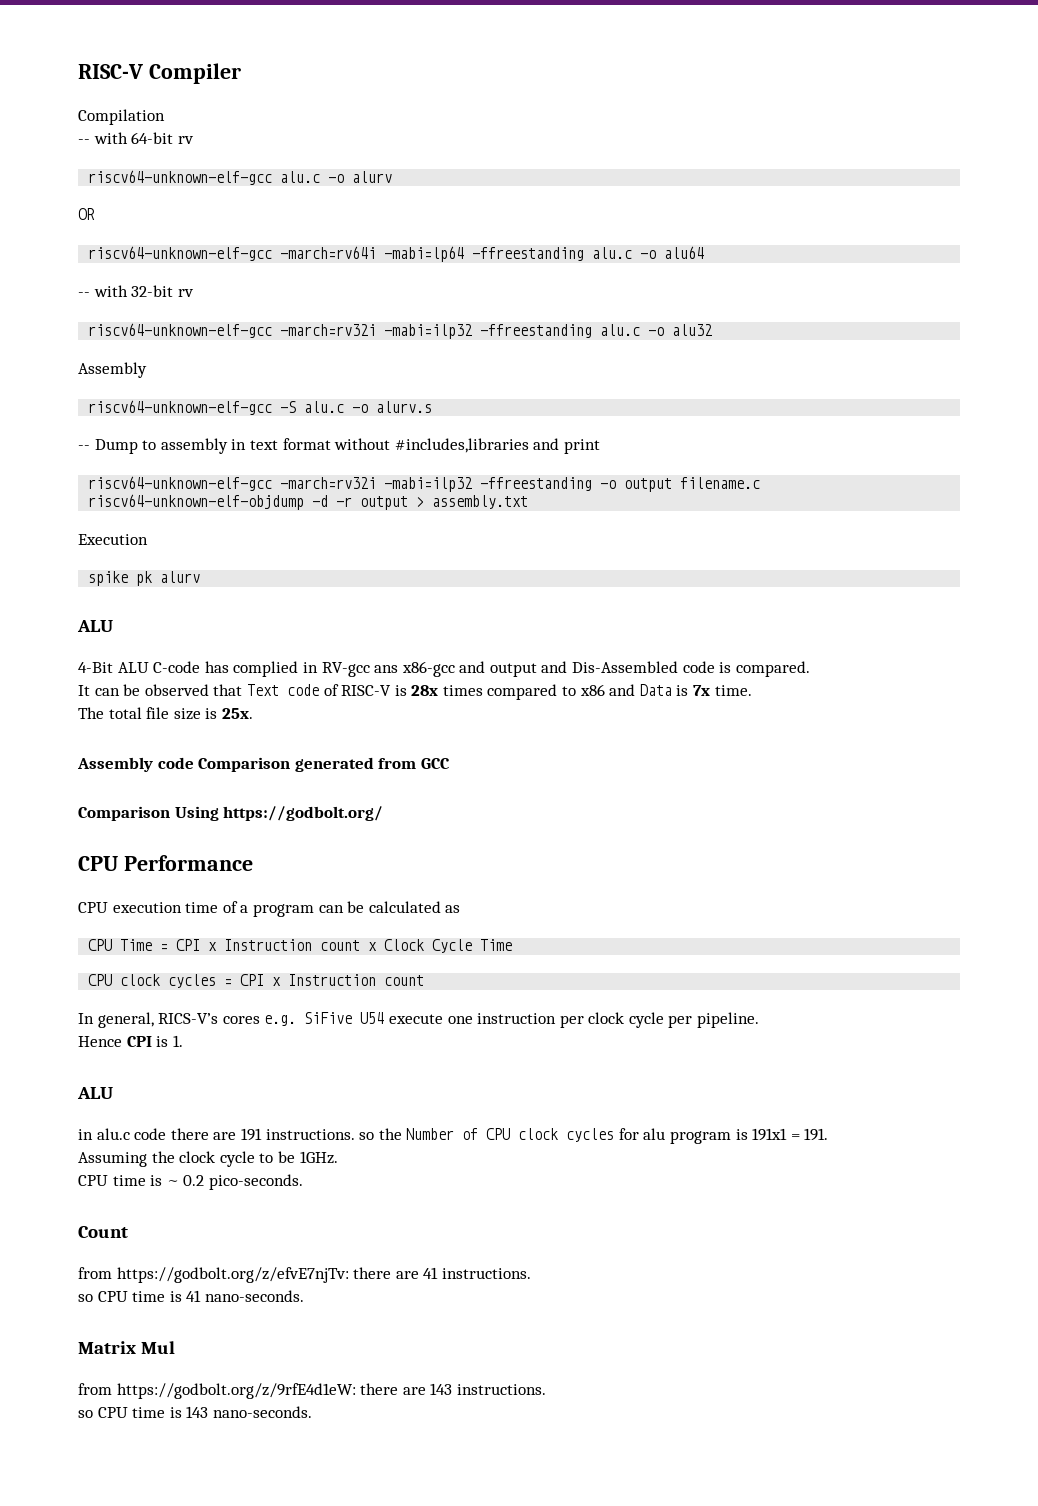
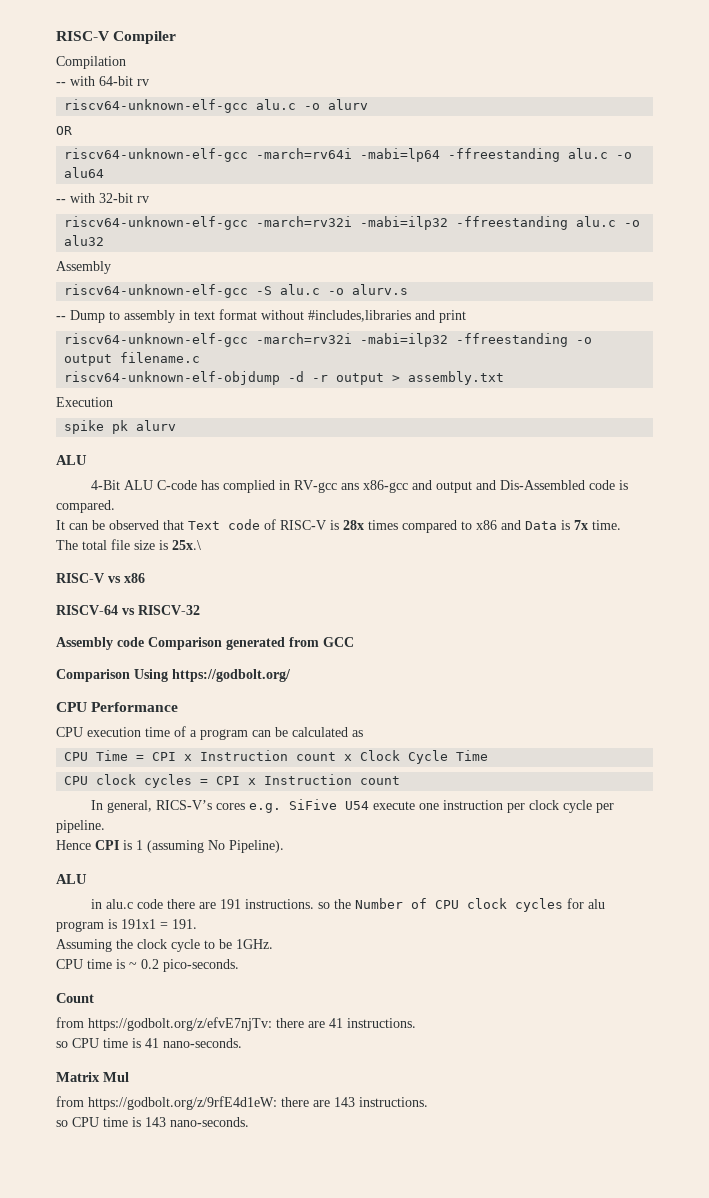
[221,708,253,719] 25x. -> [172,540,201,550] [56,573,145,583] [56,605,200,615] 25x.\ // RISC-V vs x86 // RISCV-64 vs RISCV-32
[172,1035,183,1047] 1. -> [136,840,284,853] 1 (assuming No Pipeline).

